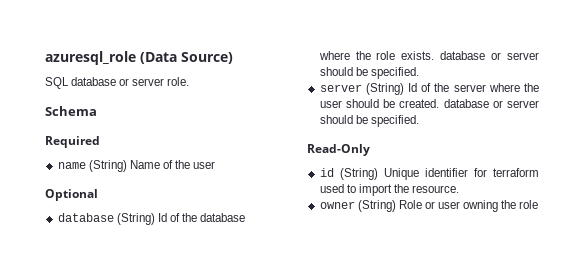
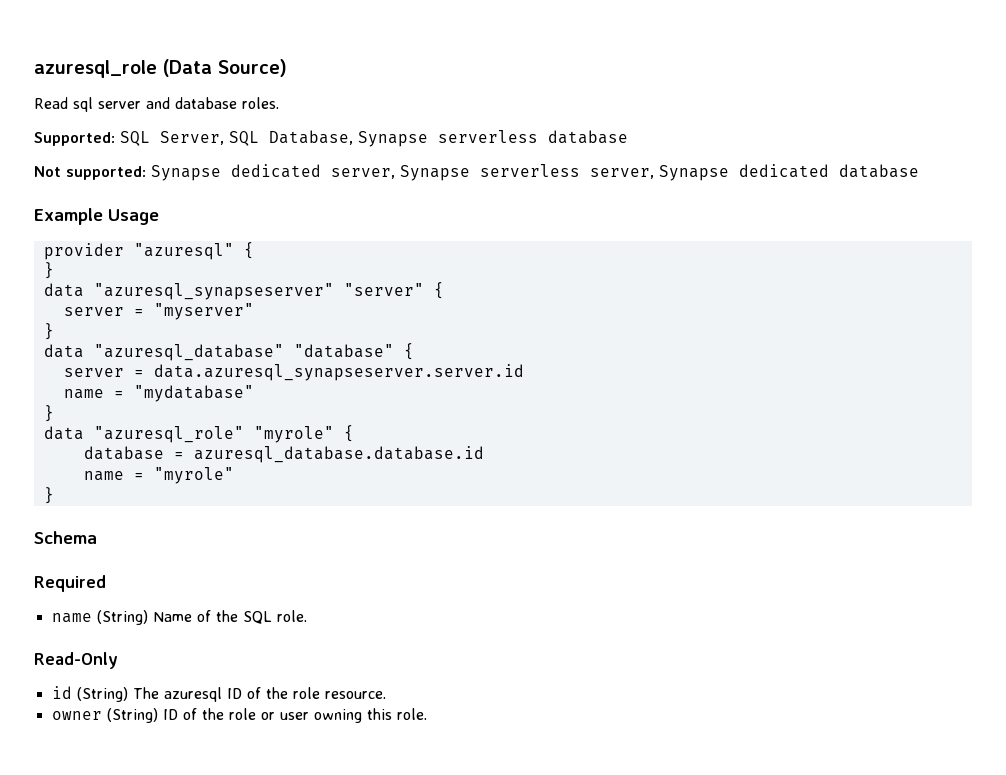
[45,77,190,89] SQL database or server role. -> [34,97,279,112] [34,130,628,147] [34,164,919,181] [34,208,159,225] [43,242,254,260] [43,262,54,279] [43,282,444,300] [63,303,254,320] [43,323,54,340] [43,343,414,361] [63,364,524,381] [63,385,254,402] [43,405,54,422] [43,425,354,443] [83,446,484,463] [83,467,234,484] [43,487,54,504] Read sql server and database roles. // Supported: SQL Server, SQL Database, Synapse serverless database // Not supported: Synapse dedicated server, Synapse serverless server, Synapse dedicated database // Example Usage // provider "azuresql" { // } // data "azuresql_synapseserver" "server" { // server = "myserver" // } // data "azuresql_database" "database" { // server = data.azuresql_synapseserver.server.id // name = "mydatabase" // } // data "azuresql_role" "myrole" { // database = azuresql_database.database.id // name = "myrole" // }
[193,161,216,169] [45,189,98,201] [57,213,246,225] [318,51,539,60] [319,67,419,79] [319,83,539,95] [319,99,539,108] [319,115,419,127] [307,144,370,156] [319,168,539,180] [319,184,409,196] user // Optional // database (String) Id of the database where the role exists. database or server should be specified. // server (String) Id of the server where the user should be created. database or server should be specified. // Read-Only // id (String) Unique identifier for terraform used to import the -> [242,610,307,624] [34,652,118,669] [51,686,320,702] SQL role. // Read-Only // id (String) The azuresql ID of the role
[398,200,422,209] Role -> [162,708,256,720] ID of the role
[501,200,539,209] the role -> [366,708,427,720] this role.

